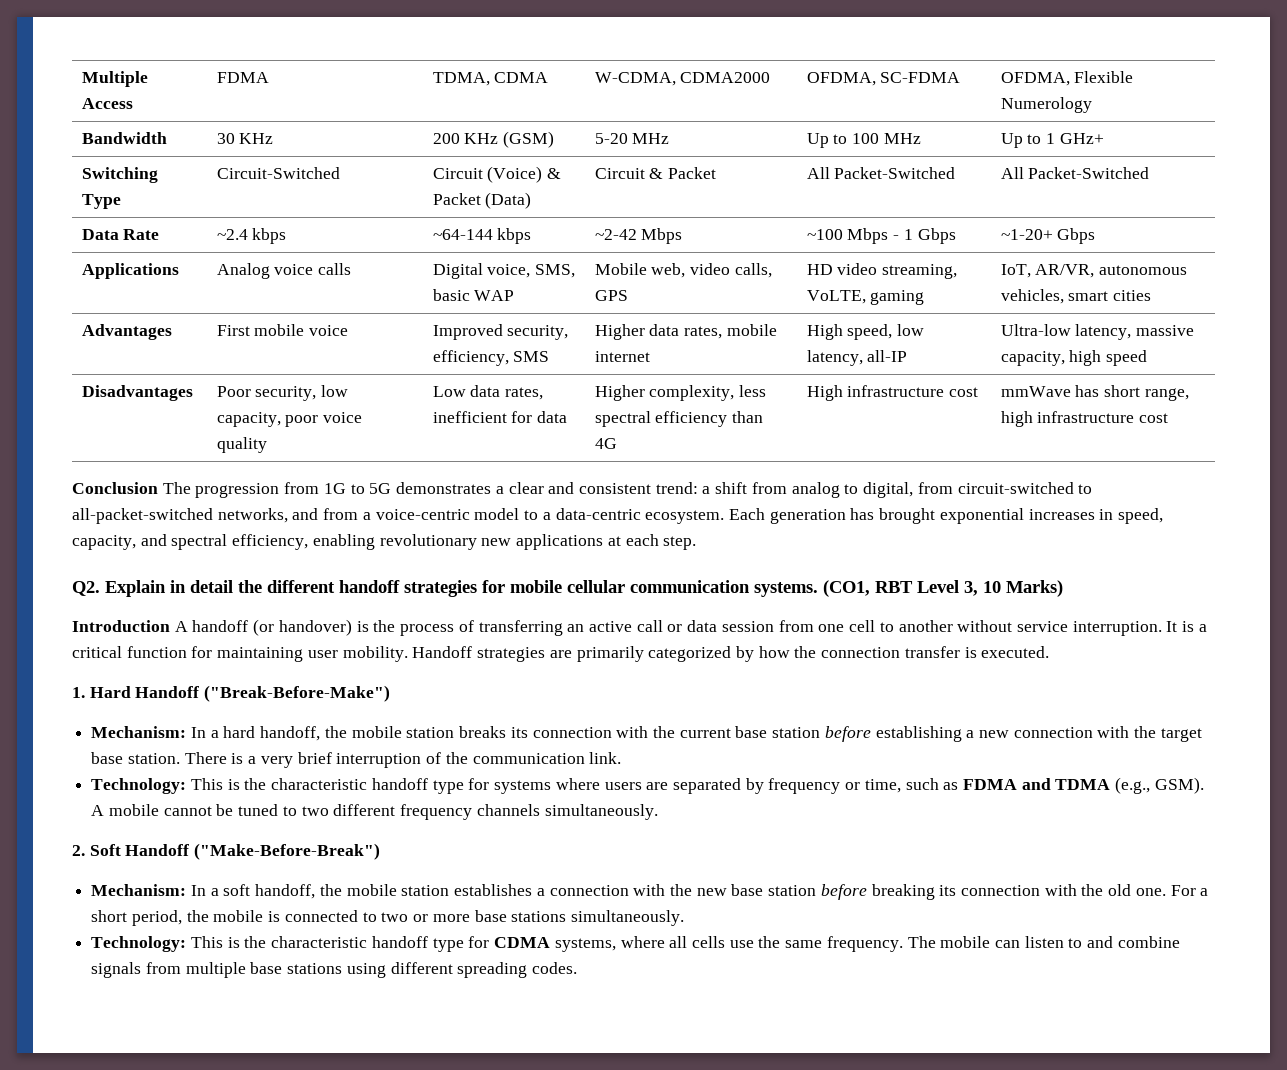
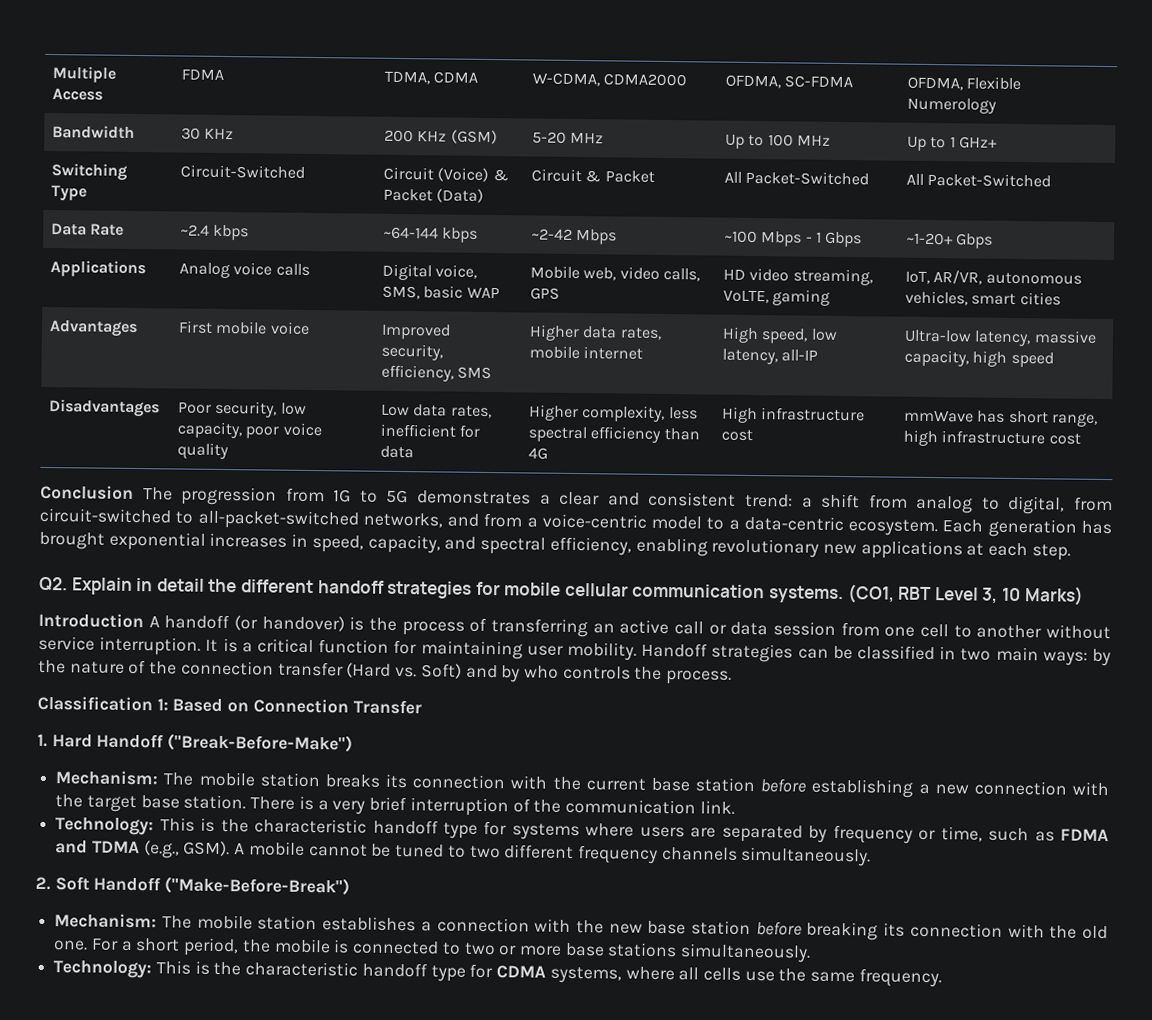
[549,646,1050,662] are primarily categorized by how the connection transfer is executed. -> [797,645,1112,667] [38,659,733,685] [37,695,422,715] can be classified in two main ways: by the nature of the connection transfer (Hard vs. Soft) and by who controls the process. // Classification 1: Based on Connection Transfer
[190,726,347,741] In a hard handoff, the -> [163,772,194,786] The
[190,884,342,899] In a soft handoff, the -> [161,915,192,929] The
[907,936,1180,948] [91,962,578,978] The mobile can listen to and combine signals from multiple base stations using different spreading codes. -> (942, 978) none

